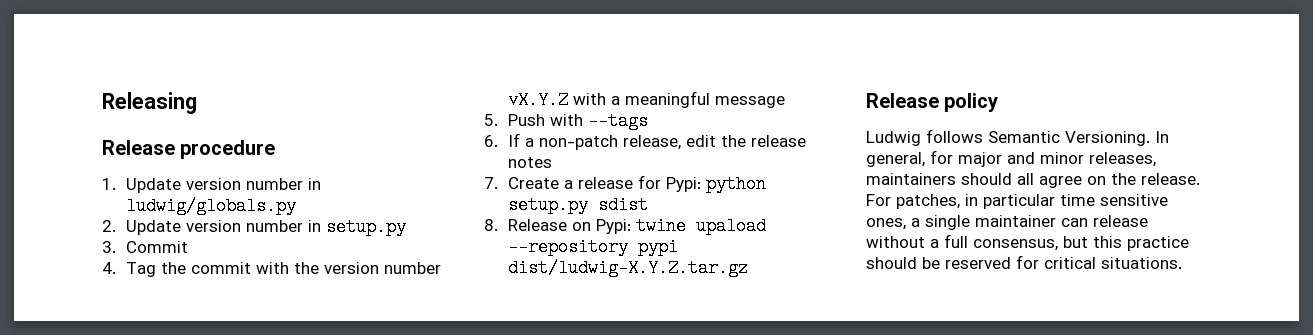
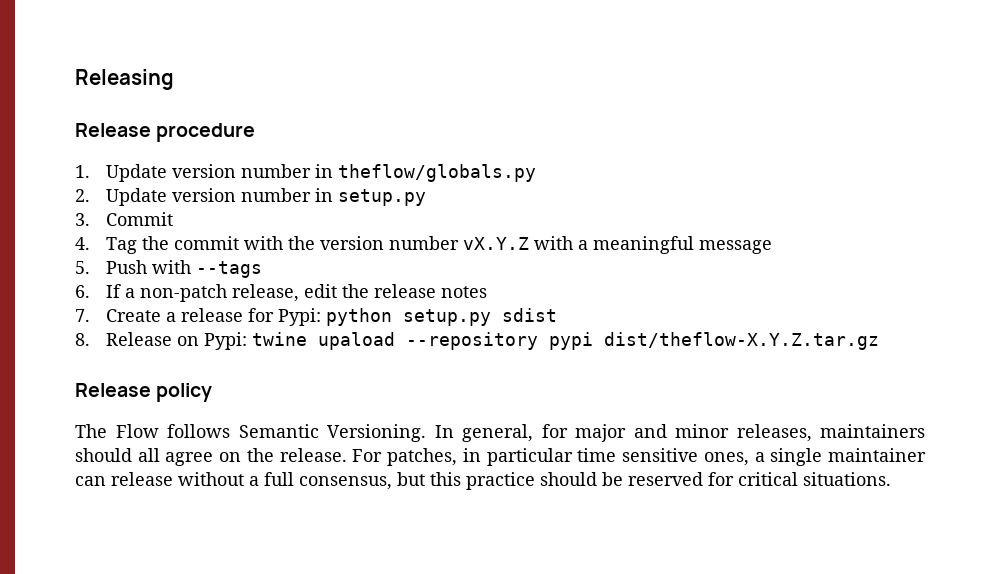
[126,197,297,215] ludwig/globals.py -> [337,164,536,182] theflow/globals.py
[508,259,749,277] dist/ludwig-X.Y.Z.tar.gz -> [603,332,879,350] dist/theflow-X.Y.Z.tar.gz
[866,131,921,146] Ludwig -> [75,424,159,438] The Flow

